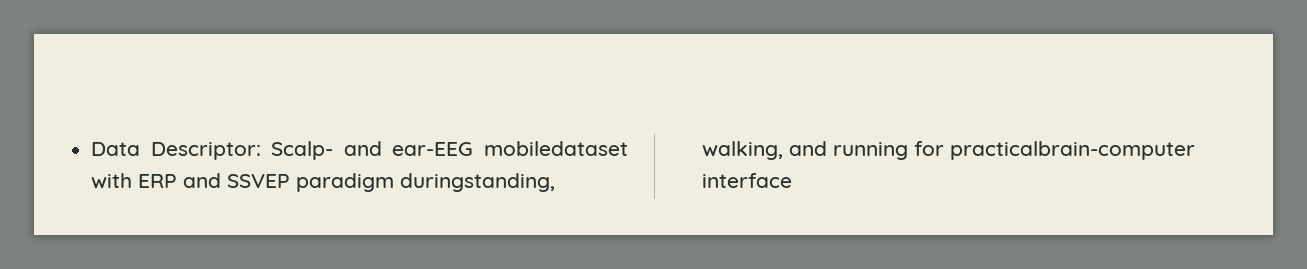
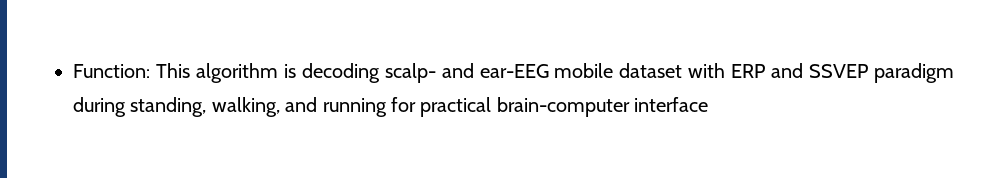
[91,141,628,160] Data Descriptor: Scalp- and ear-EEG mobiledataset -> [73,63,683,83] Function: This algorithm is decoding scalp- and ear-EEG mobile dataset
[400,173,556,192] duringstanding, -> [73,97,207,117] during standing,
[950,141,1196,160] practicalbrain-computer -> [420,97,630,117] practical brain-computer

